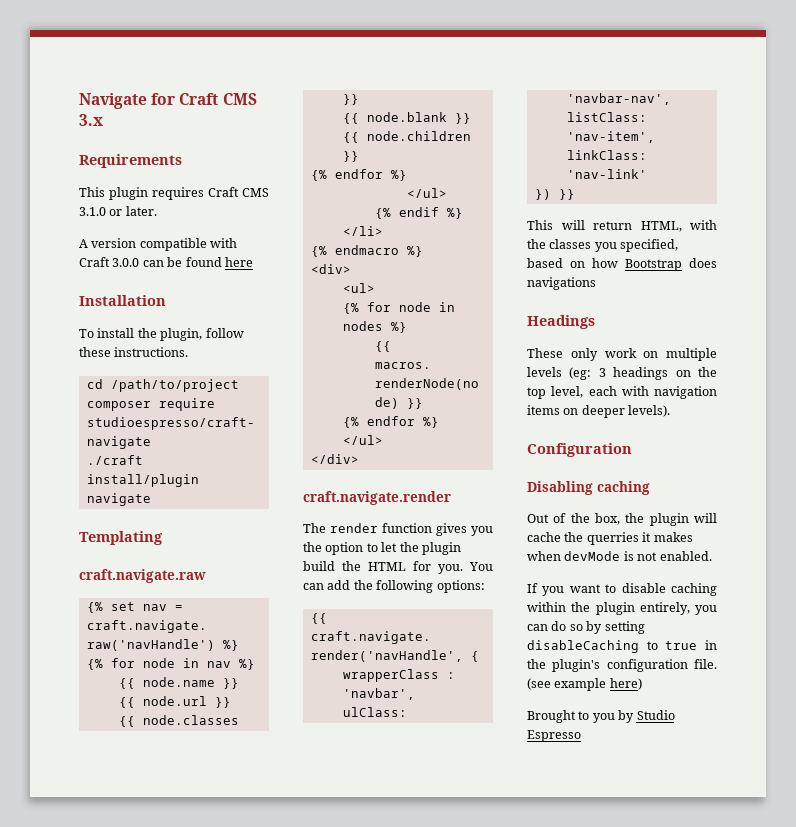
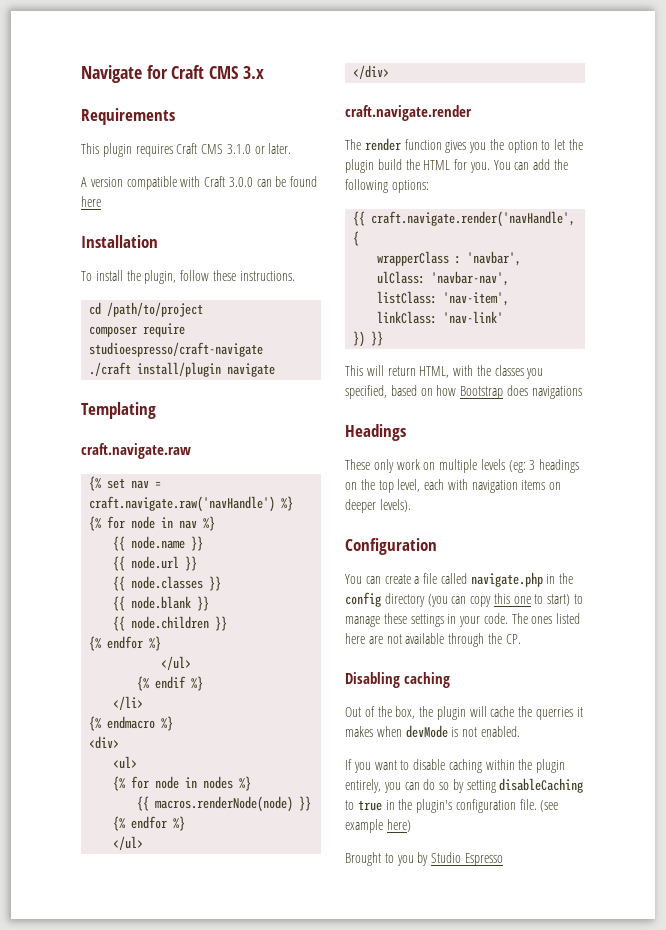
(632, 450) none -> [345,572,574,587] [345,592,584,607] [345,613,581,627] [345,633,521,647] // You can create a file called navigate.php in the config directory (you can copy this one to start) to manage these settings in your code. The ones listed here are not available through the CP.

